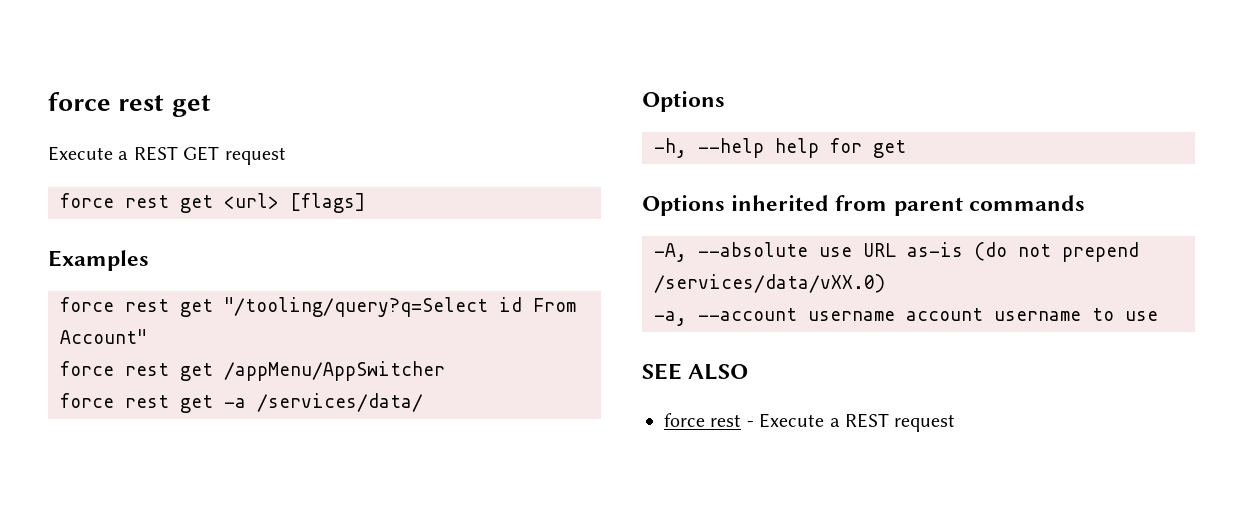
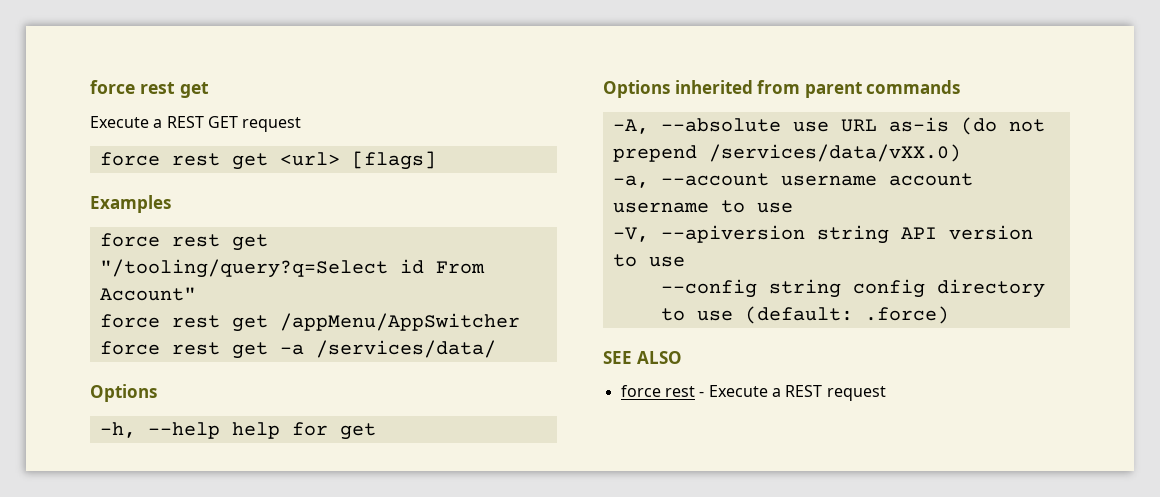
(1158, 316) none -> [612,225,1033,244] [612,254,685,267] [660,279,1045,298] [660,306,949,324] // -V, --apiversion string API version to use // --config string config directory to use (default: .force)

